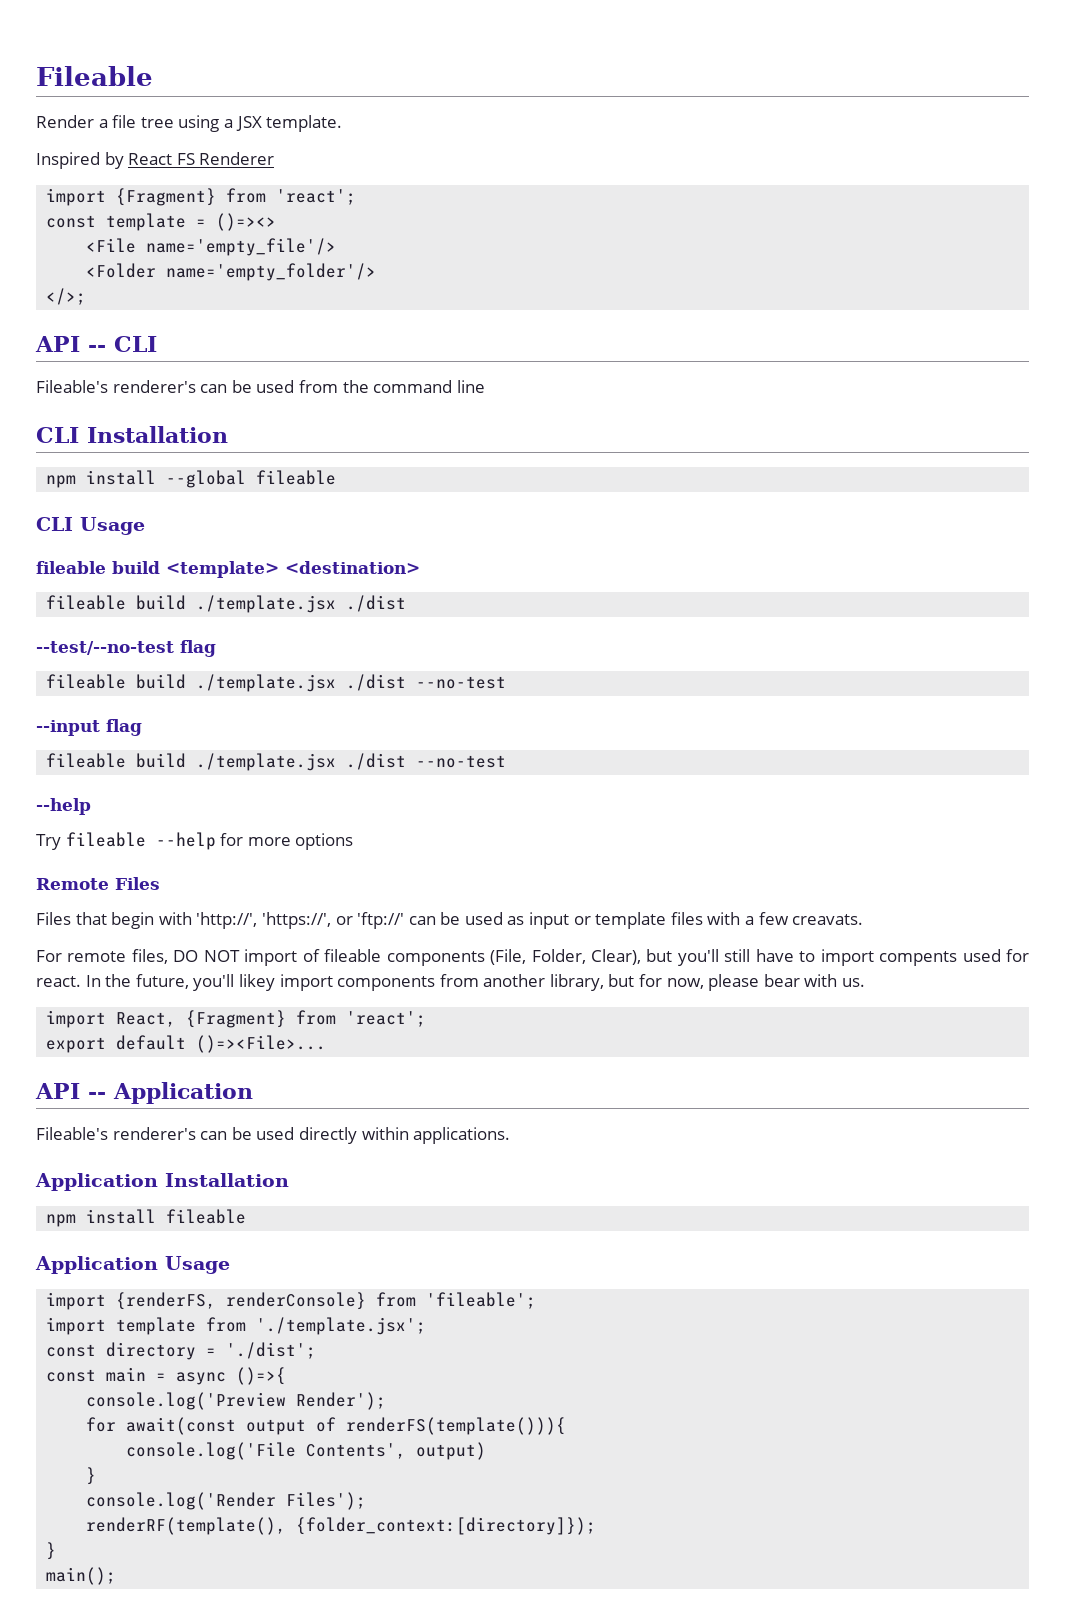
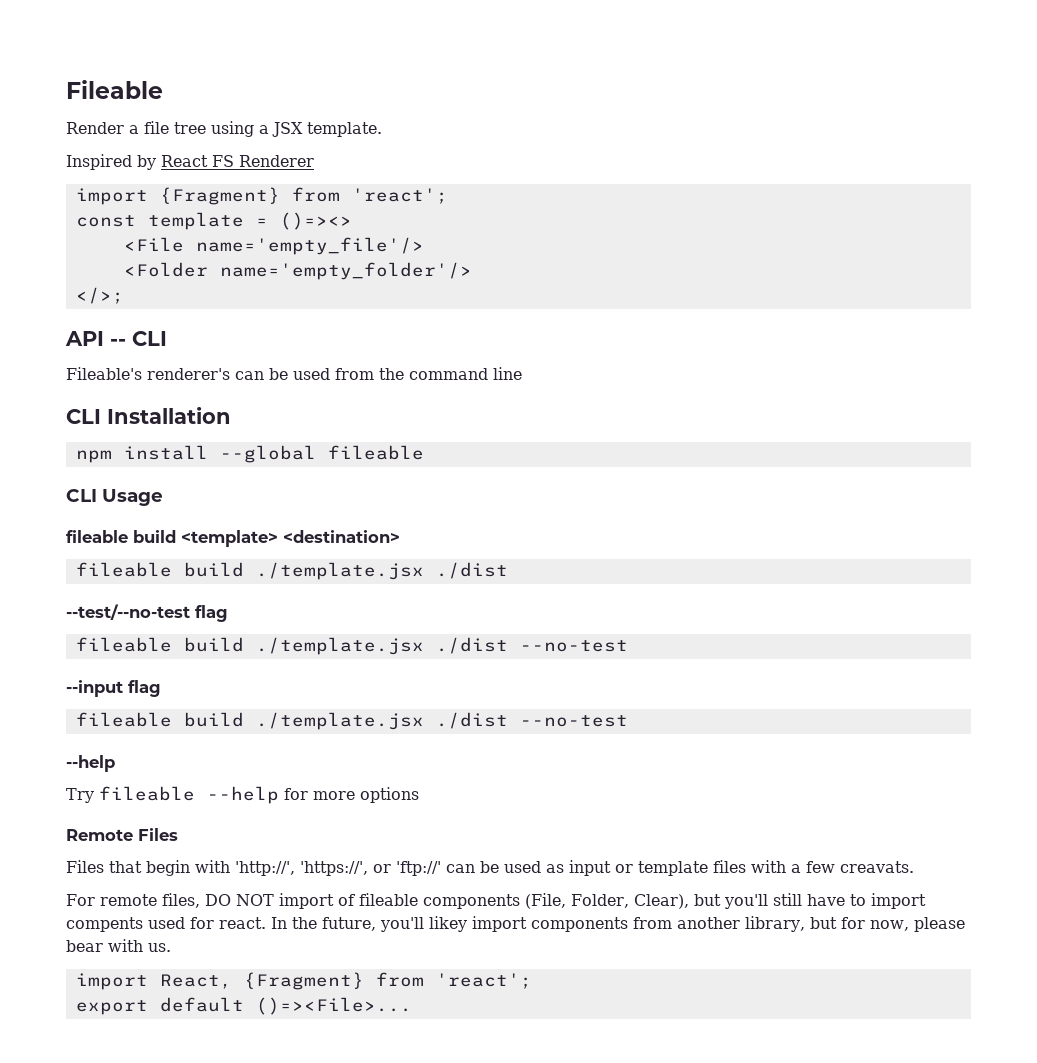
[35,1082,253,1104] [36,1127,511,1144] [35,1173,289,1191] [46,1209,247,1227] [35,1256,230,1274] [46,1292,537,1310] [46,1317,427,1335] [46,1342,317,1360] [46,1367,287,1385] [86,1392,387,1410] [86,1417,567,1435] [126,1442,487,1460] [86,1467,97,1485] [86,1492,367,1510] [86,1517,597,1535] [46,1542,57,1560] [46,1567,117,1585] // API -- Application // Fileable's renderer's can be used directly within applications. // Application Installation // npm install fileable // Application Usage // import {renderFS, renderConsole} from 'fileable'; // import template from './template.jsx'; // const directory = './dist'; // const main = async ()=>{ // console.log('Preview Render'); // for await(const output of renderFS(template())){ // console.log('File Contents', output) // } // console.log('Render Files'); // renderRF(template(), {folder_context:[directory]}); // } // main(); -> (412, 1006) none

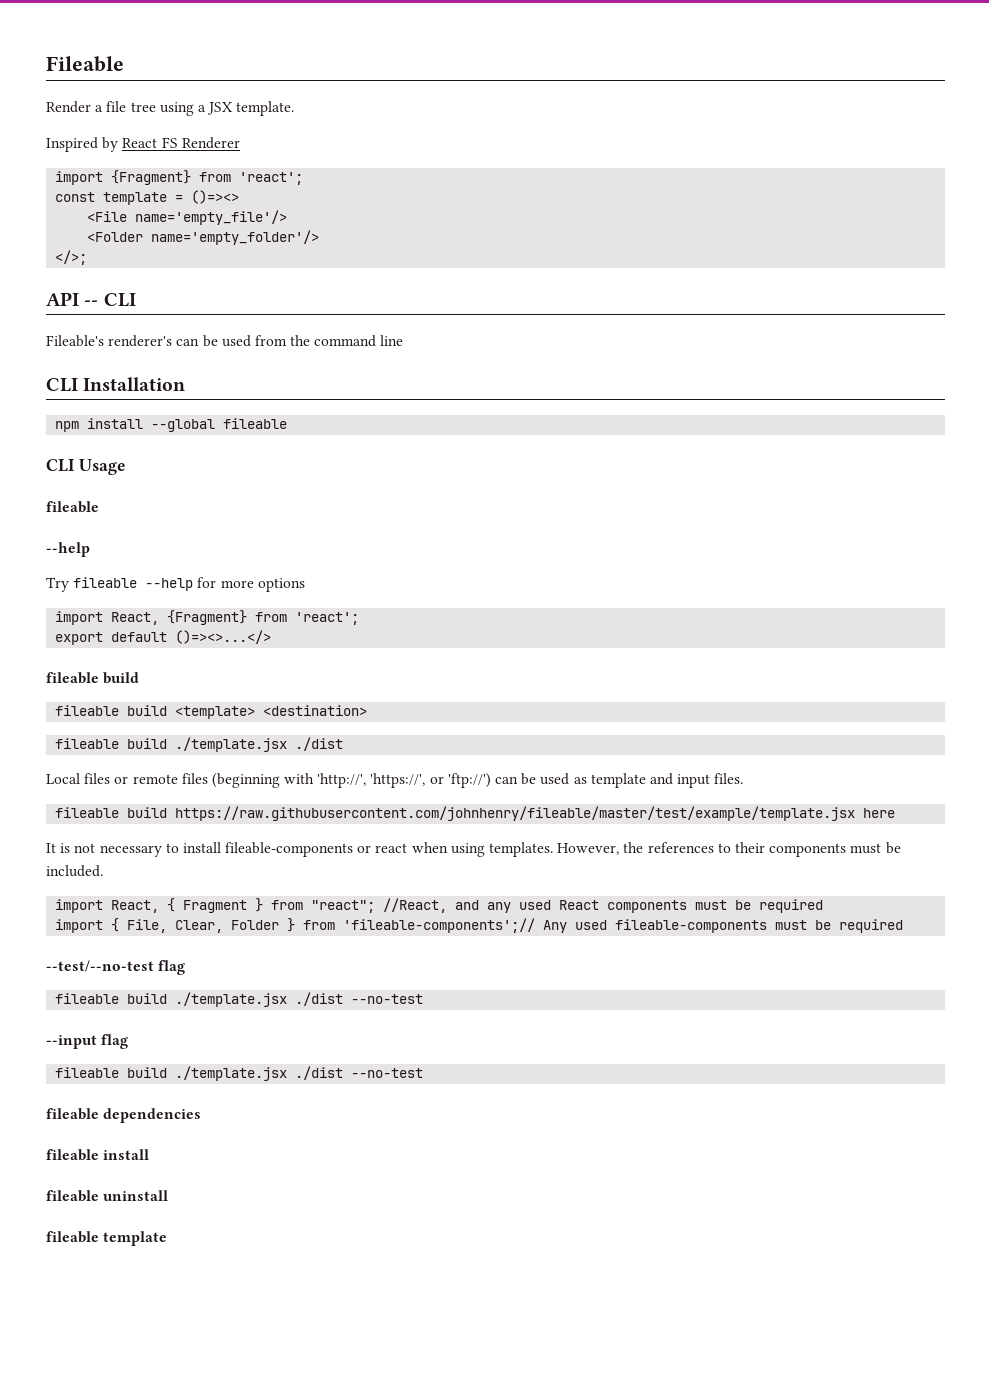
(128, 536) none -> [46,542,90,557] [46,577,305,592] [55,610,360,625] [55,630,272,645] [46,672,140,684] [55,705,120,716] // --help // Try fileable --help for more options // import React, {Fragment} from 'react'; // export default ()=><>...</> // fileable build // fileable
(508, 570) none -> [46,773,744,788] [55,806,896,821] [46,842,901,857] [46,865,103,877] [55,898,824,913] [55,918,904,933] // Local files or remote files (beginning with 'http://', 'https://', or 'ftp://') can be used as template and input files. // fileable build https://raw.githubusercontent.com/johnhenry/fileable/master/test/example/template.jsx here // It is not necessary to install fileable-components or react when using templates. However, the references to their components must be included. // import React, { Fragment } from "react"; //React, and any used React components must be required // import { File, Clear, Folder } from 'fileable-components';// Any used fileable-components must be required
[66,755,115,772] [66,786,419,804] [66,828,178,841] [66,860,914,876] [66,893,926,909] [66,916,965,932] [66,939,171,952] [75,972,532,990] [75,997,412,1015] --help // Try fileable --help for more options // Remote Files // Files that begin with 'http://', 'https://', or 'ftp://' can be used as input or template files with a few creavats. // For remote files, DO NOT import of fileable components (File, Folder, Clear), but you'll still have to import compents used for react. In the future, you'll likey import components from another library, but for now, please bear with us. // import React, {Fragment} from 'react'; // export default ()=><File>... -> [46,1108,202,1123] [46,1149,150,1161] [46,1190,169,1202] [46,1231,168,1246] fileable dependencies // fileable install // fileable uninstall // fileable template

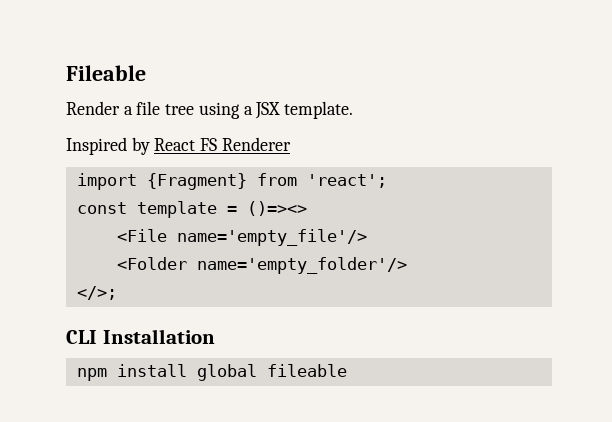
[46,292,136,307] [46,335,404,347] // API -- CLI // Fileable's renderer's can be used from the command line -> (117, 293) none
[151,418,288,432] [46,459,126,475] [46,501,99,513] [46,542,90,557] [46,577,305,592] [55,610,360,625] [55,630,272,645] [46,672,140,684] [55,705,368,719] [55,737,344,752] [46,773,744,788] [55,806,896,821] [46,842,901,857] [46,865,103,877] [55,898,824,913] [55,918,904,933] [46,960,186,975] [55,992,424,1007] [46,1034,129,1049] [55,1066,424,1081] [46,1108,202,1123] [46,1149,150,1161] [46,1190,169,1202] [46,1231,168,1246] --global fileable // CLI Usage // fileable // --help // Try fileable --help for more options // import React, {Fragment} from 'react'; // export default ()=><>...</> // fileable build // fileable build <template> <destination> // fileable build ./template.jsx ./dist // Local files or remote files (beginning with 'http://', 'https://', or 'ftp://') can be used as template and input files. // fileable build https://raw.githubusercontent.com/johnhenry/fileable/master/test/example/template.jsx here // It is not necessary to install fileable-components or react when using templates. However, the references to their components must be included. // import React, { Fragment } from "react"; //React, and any used React components must be required // import { File, Clear, Folder } from 'fileable-components';// Any used fileable-components must be required // --test/--no-test flag // fileable build ./template.jsx ./dist --no-test // --input flag // fileable build ./template.jsx ./dist --no-test // fileable dependencies // fileable install // fileable uninstall // fileable template -> [196,364,347,381] global fileable

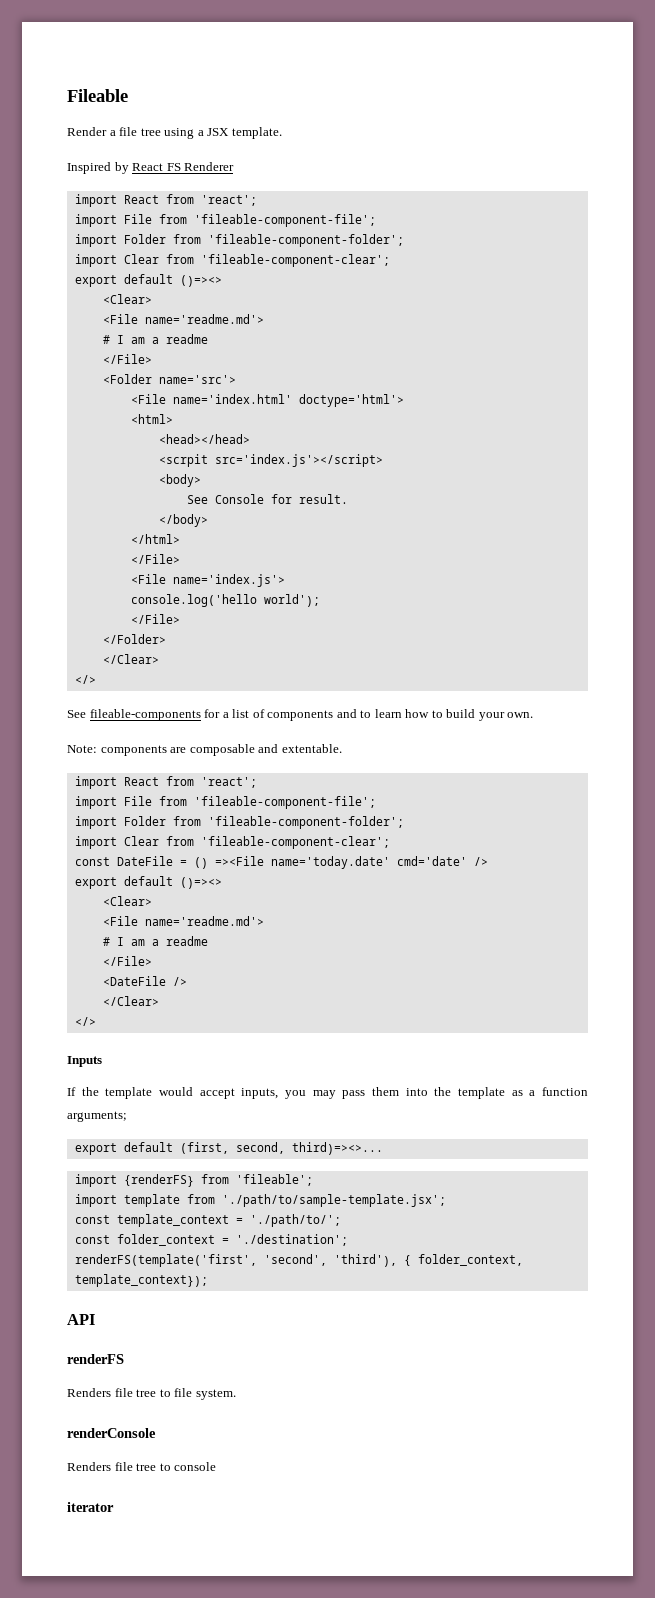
[146,173,387,190] [76,201,307,218] [116,229,367,246] [116,257,407,274] [76,286,117,300] [66,329,215,344] [76,364,347,381] {Fragment} from 'react'; // const template = ()=><> // <File name='empty_file'/> // <Folder name='empty_folder'/> // </>; // CLI Installation // npm install global fileable -> [123,194,257,206] [74,214,376,227] [74,234,404,247] [74,254,390,267] [74,274,222,287] [102,294,152,304] [102,314,264,324] [102,334,208,344] [102,354,152,364] [102,374,236,384] [130,394,404,407] [130,414,173,424] [158,434,250,444] [158,454,383,467] [158,474,201,487] [186,494,348,504] [158,514,208,527] [130,534,180,544] [130,554,180,564] [130,574,285,587] [130,594,320,607] [130,614,180,624] [102,634,166,644] [102,654,159,664] [74,675,96,684] [67,709,534,721] [67,744,342,756] [74,776,257,789] [74,796,376,809] [74,816,404,829] [74,836,390,849] [74,856,488,869] [74,876,222,889] [102,896,152,906] [102,916,264,926] [102,936,208,946] [102,956,152,966] [102,976,187,986] [102,996,159,1006] [74,1017,96,1026] [67,1056,102,1067] [67,1087,589,1099] [67,1111,127,1122] [74,1142,383,1155] [74,1174,313,1187] [74,1194,446,1207] [74,1214,341,1227] [74,1234,348,1246] [74,1254,523,1267] [74,1274,208,1287] [67,1314,95,1325] [67,1354,124,1364] [67,1388,236,1400] [67,1428,156,1438] [67,1462,217,1471] [67,1502,114,1512] React from 'react'; // import File from 'fileable-component-file'; // import Folder from 'fileable-component-folder'; // import Clear from 'fileable-component-clear'; // export default ()=><> // <Clear> // <File name='readme.md'> // # I am a readme // </File> // <Folder name='src'> // <File name='index.html' doctype='html'> // <html> // <head></head> // <scrpit src='index.js'></script> // <body> // See Console for result. // </body> // </html> // </File> // <File name='index.js'> // console.log('hello world'); // </File> // </Folder> // </Clear> // </> // See fileable-components for a list of components and to learn how to build your own. // Note: components are composable and extentable. // import React from 'react'; // import File from 'fileable-component-file'; // import Folder from 'fileable-component-folder'; // import Clear from 'fileable-component-clear'; // const DateFile = () =><File name='today.date' cmd='date' /> // export default ()=><> // <Clear> // <File name='readme.md'> // # I am a readme // </File> // <DateFile /> // </Clear> // </> // Inputs // If the template would accept inputs, you may pass them into the template as a function arguments; // export default (first, second, third)=><>... // import {renderFS} from 'fileable'; // import template from './path/to/sample-template.jsx'; // const template_context = './path/to/'; // const folder_context = './destination'; // renderFS(template('first', 'second', 'third'), { folder_context, template_context}); // API // renderFS // Renders file tree to file system. // renderConsole // Renders file tree to console // iterator

